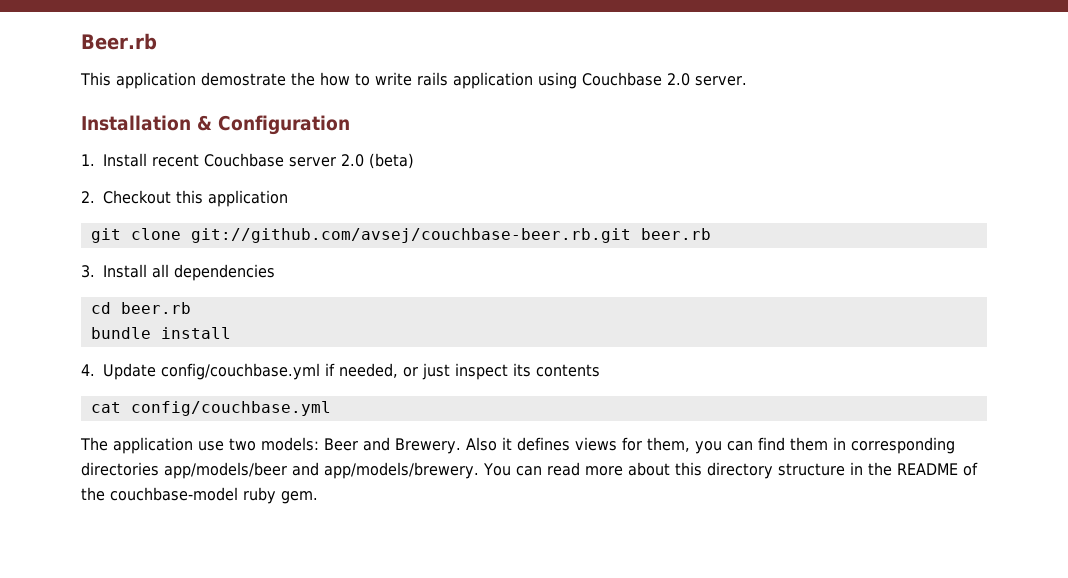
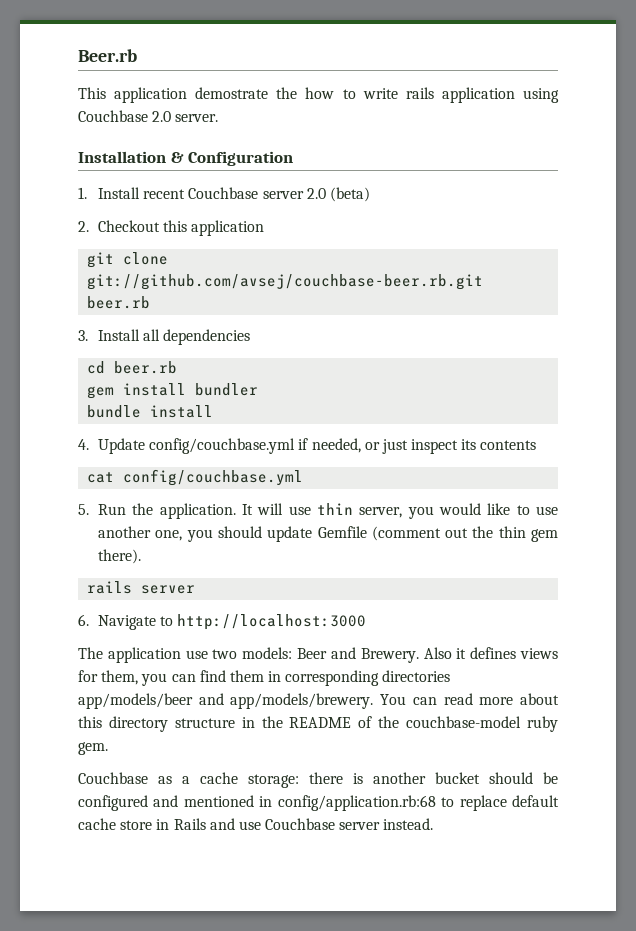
(191, 308) none -> [87,383,259,399] // gem install bundler
(331, 408) none -> [78,503,558,519] [97,526,559,542] [97,549,141,564] [87,581,196,594] [78,614,367,630] // 5. Run the application. It will use thin server, you would like to use another one, you should update Gemfile (comment out the thin gem there). // rails server // 6. Navigate to http://localhost:3000
(318, 497) none -> [78,772,558,788] [78,795,559,811] [78,818,434,830] // Couchbase as a cache storage: there is another bucket should be configured and mentioned in config/application.rb:68 to replace default cache store in Rails and use Couchbase server instead.

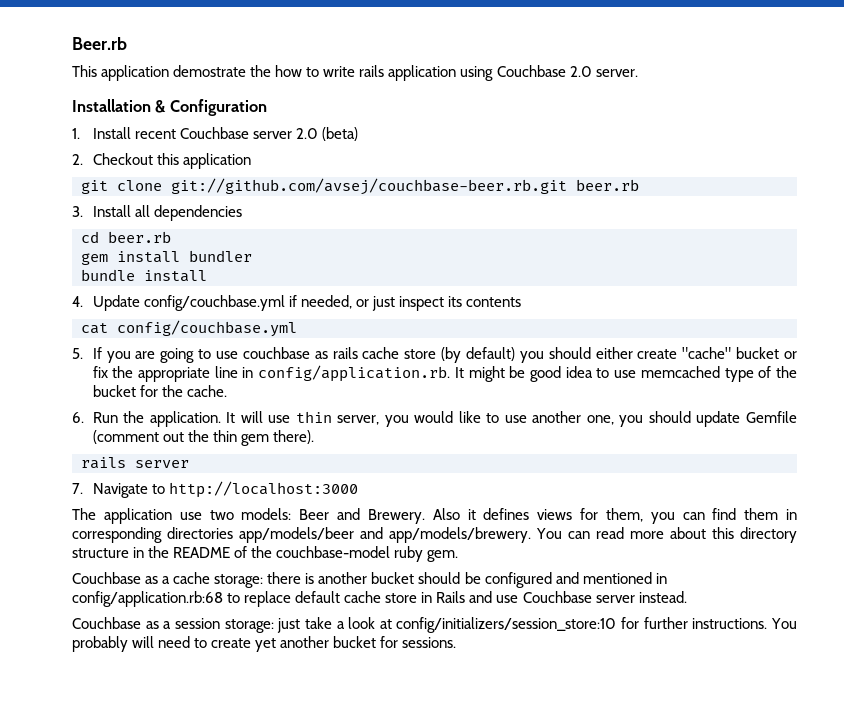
(89, 509) none -> [92,347,798,363] [92,365,798,382] [92,385,227,397] [72,412,84,423] If you are going to use couchbase as rails cache store (by default) you should either create "cache" bucket or fix the appropriate line in config/application.rb. It might be good idea to use memcached type of the bucket for the cache. // 6.
[78,614,89,626] 6. -> [72,483,83,494] 7.
(434, 824) none -> [72,617,798,633] [72,636,457,652] // Couchbase as a session storage: just take a look at config/initializers/session_store:10 for further instructions. You probably will need to create yet another bucket for sessions.

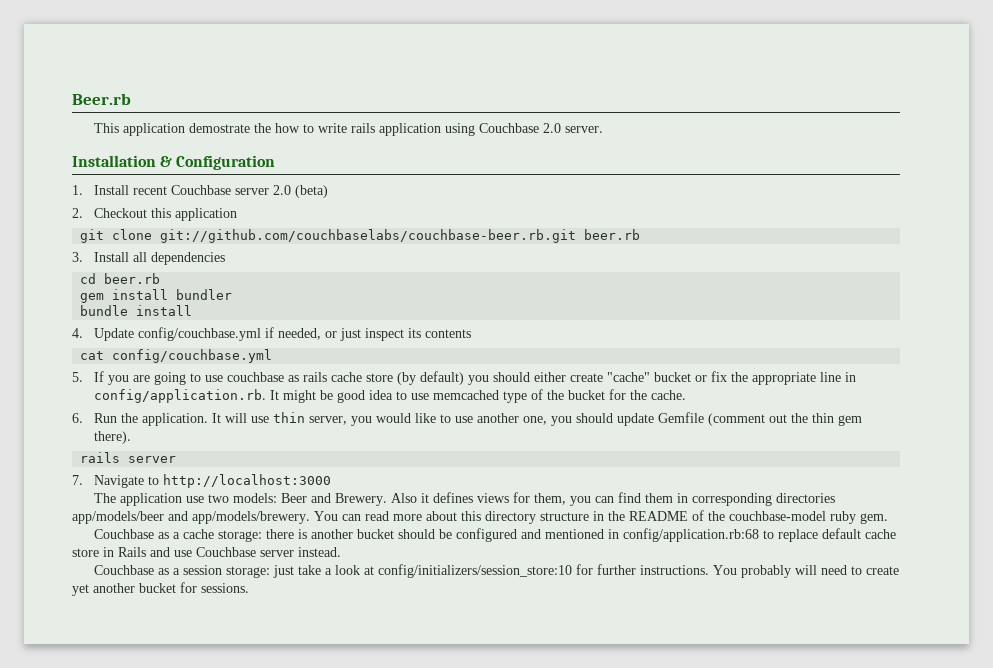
[171,178,567,195] git://github.com/avsej/couchbase-beer.rb.git -> [160,229,577,243] git://github.com/couchbaselabs/couchbase-beer.rb.git

